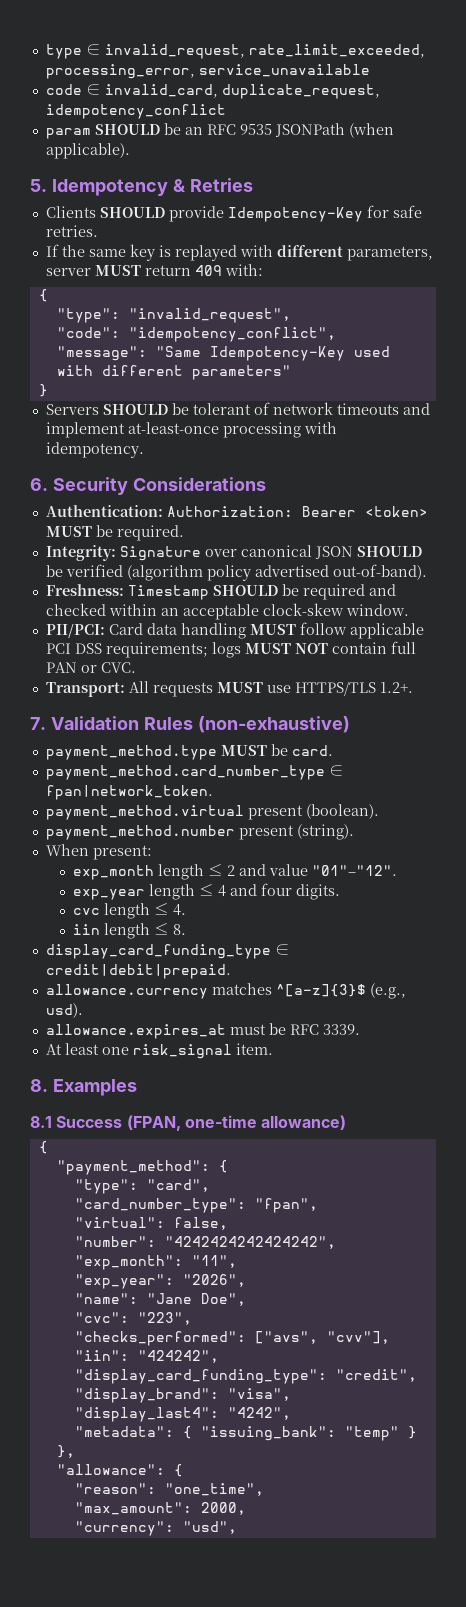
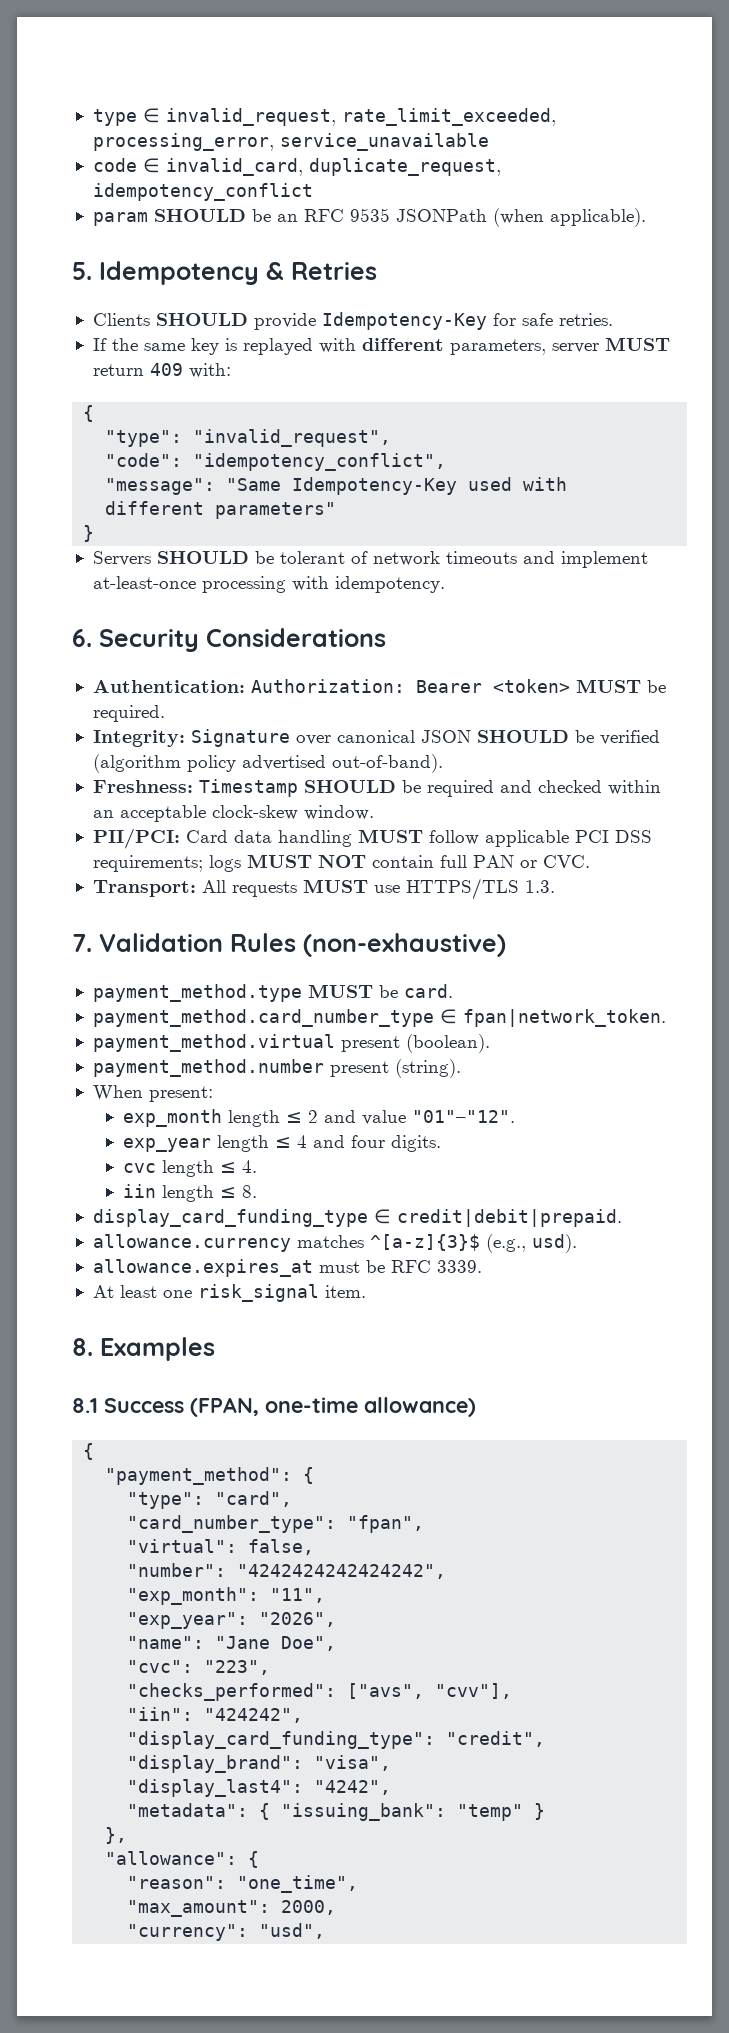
[379,682,413,693] 1.2+. -> [524,880,555,893] 1.3.

